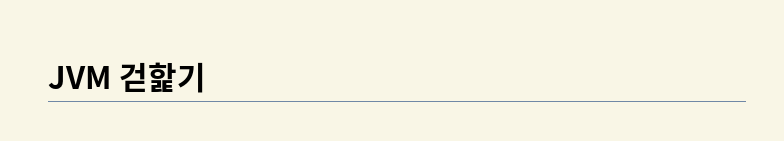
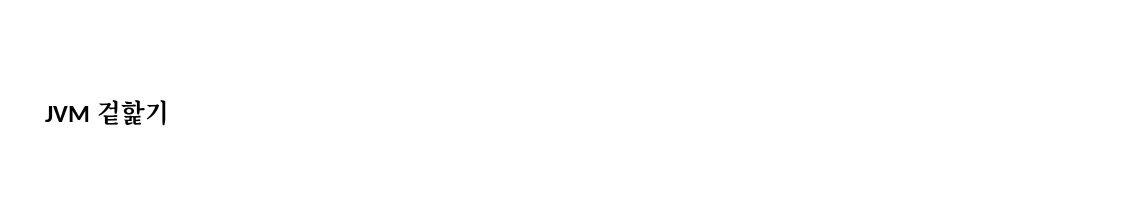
[119,62,207,93] 걷핥기 -> [96,100,169,126] 겉핥기

